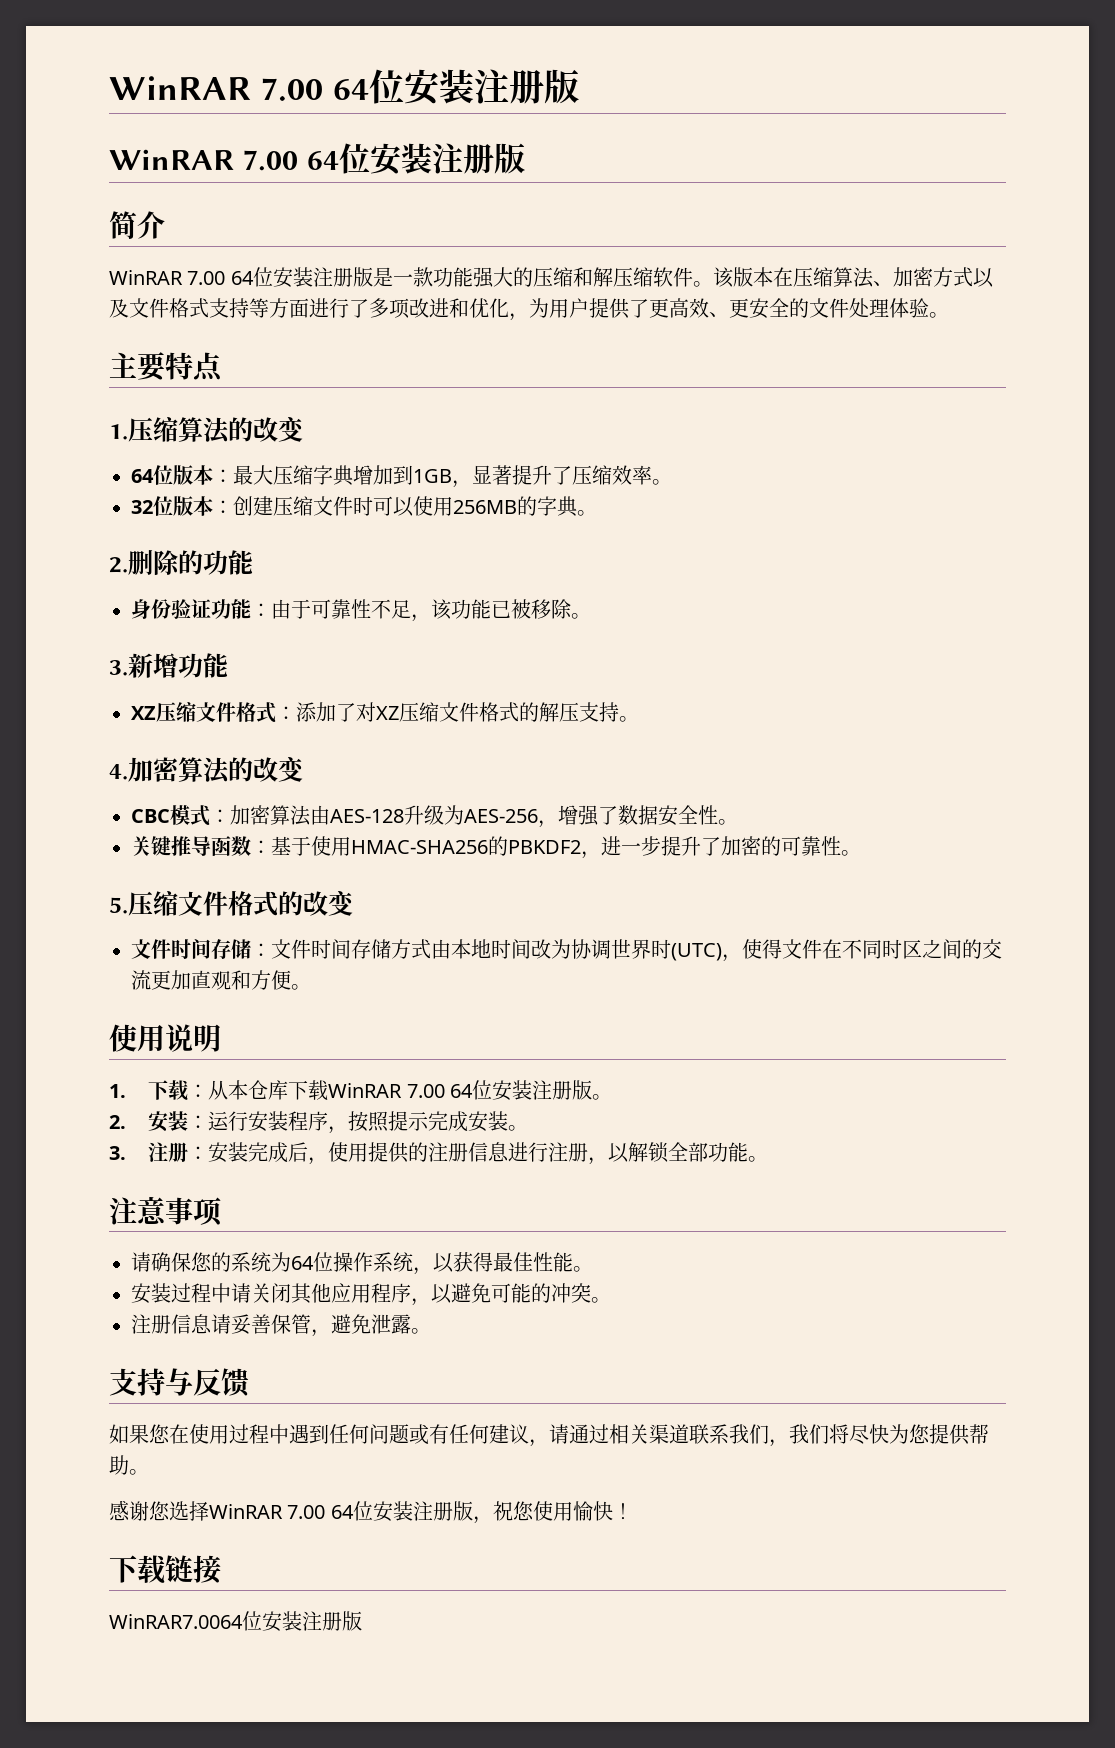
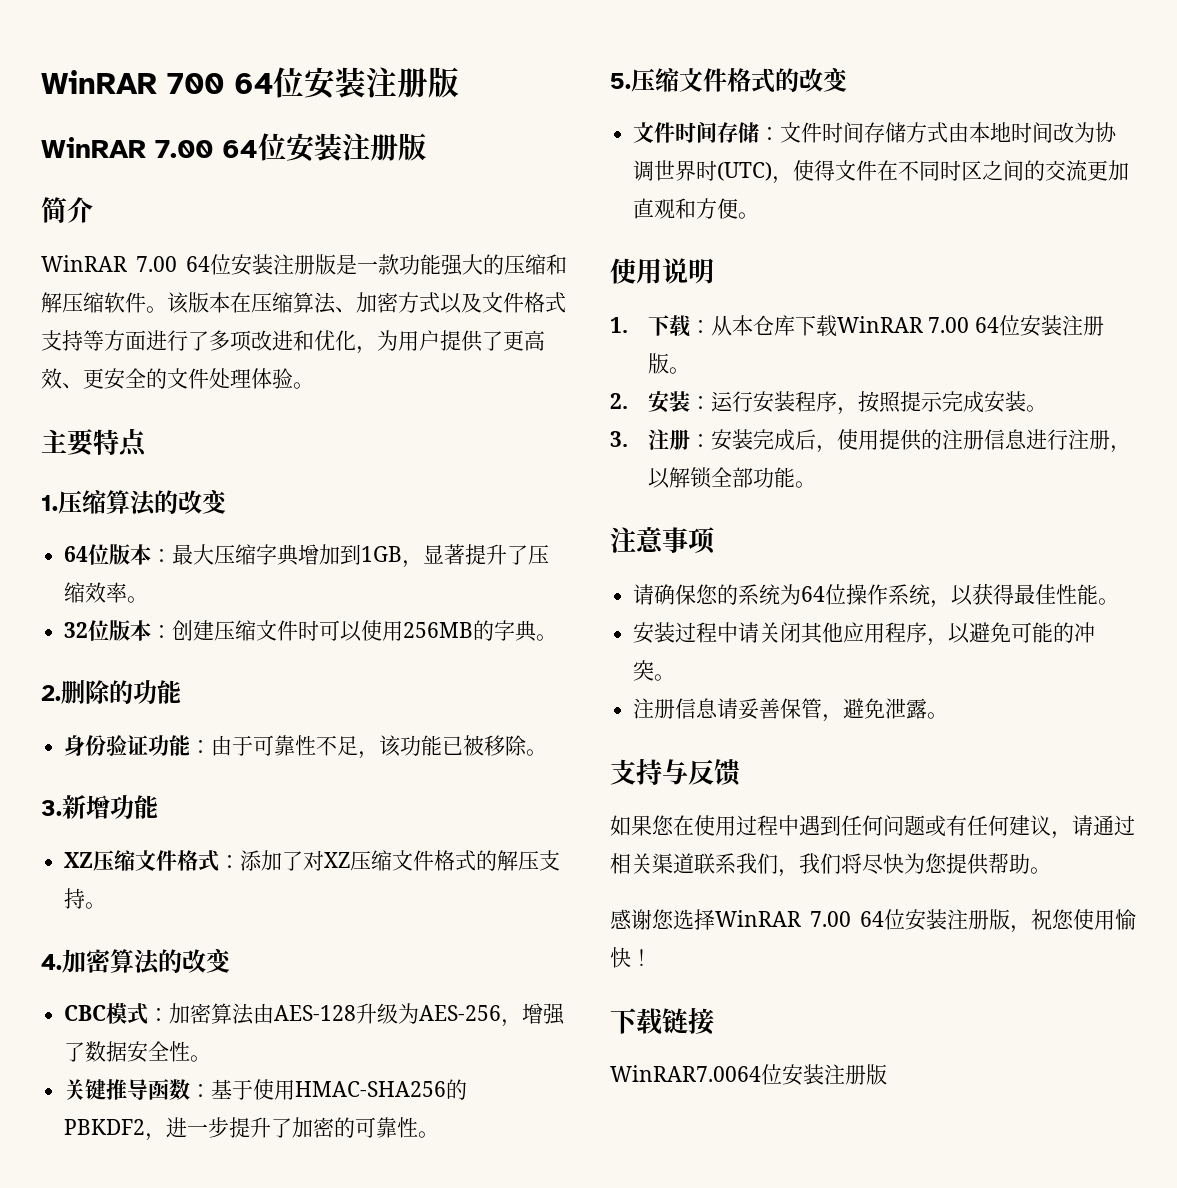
[109,76,324,101] WinRAR 7.00 -> [41,70,224,94] WinRAR 700

